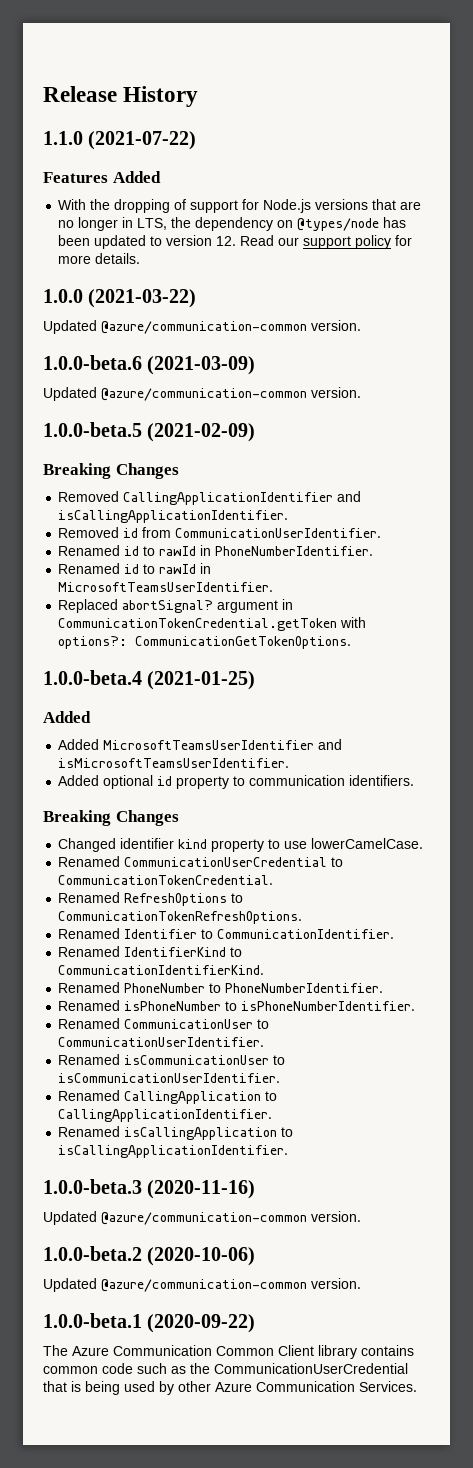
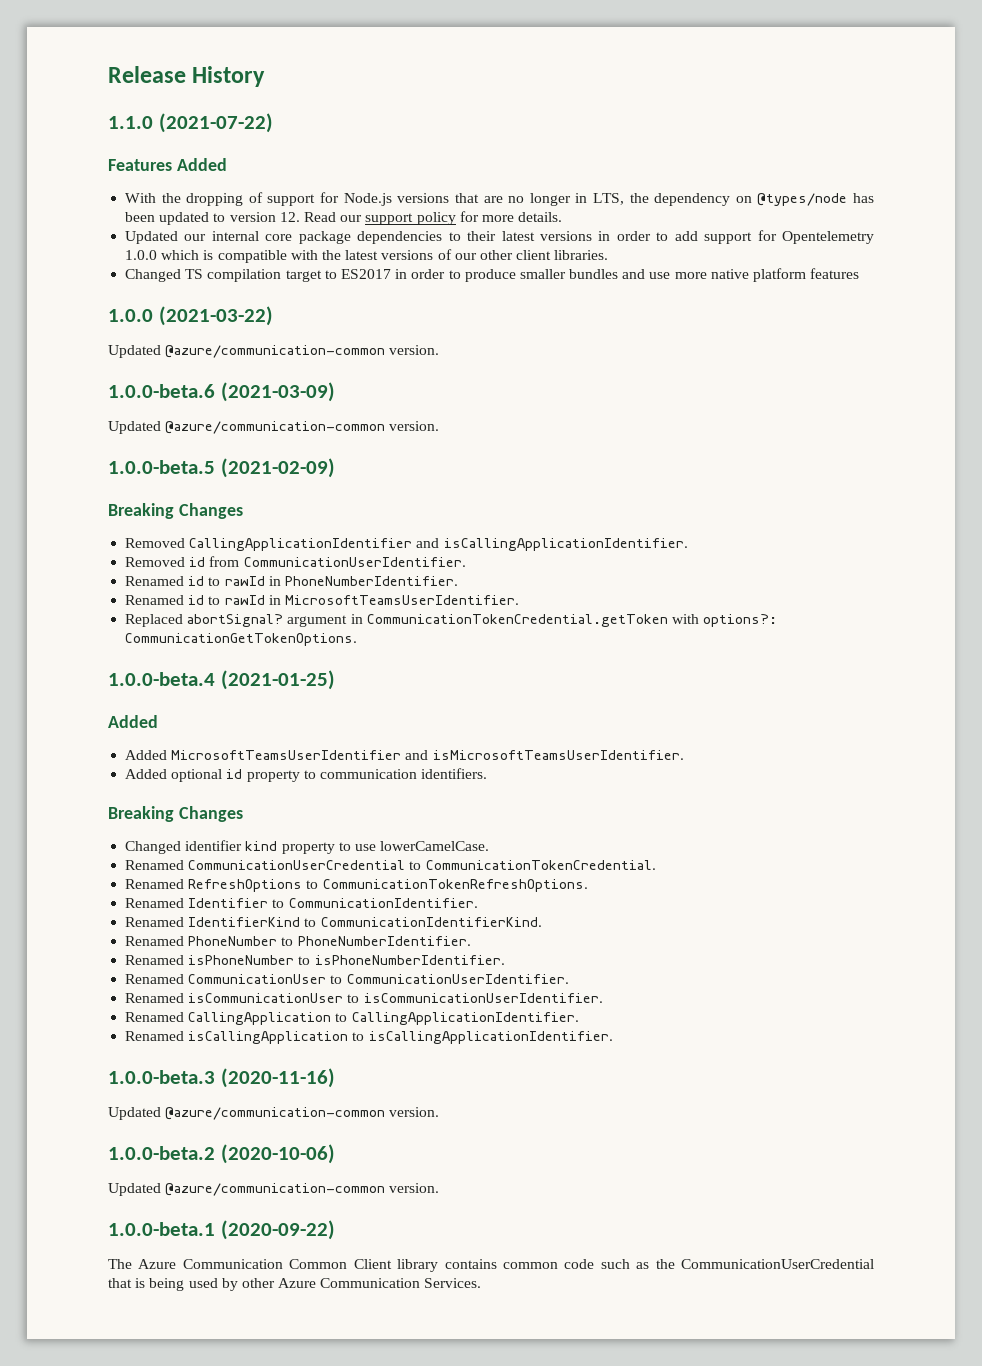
(141, 258) none -> [125,230,875,244] [125,249,609,263] [125,268,860,282] // Updated our internal core package dependencies to their latest versions in order to add support for Opentelemetry 1.0.0 which is compatible with the latest versions of our other client libraries. // Changed TS compilation target to ES2017 in order to produce smaller bundles and use more native platform features

